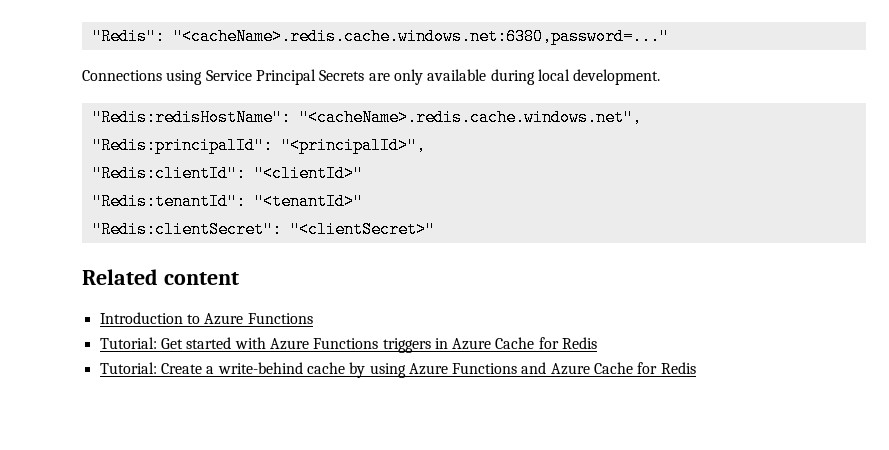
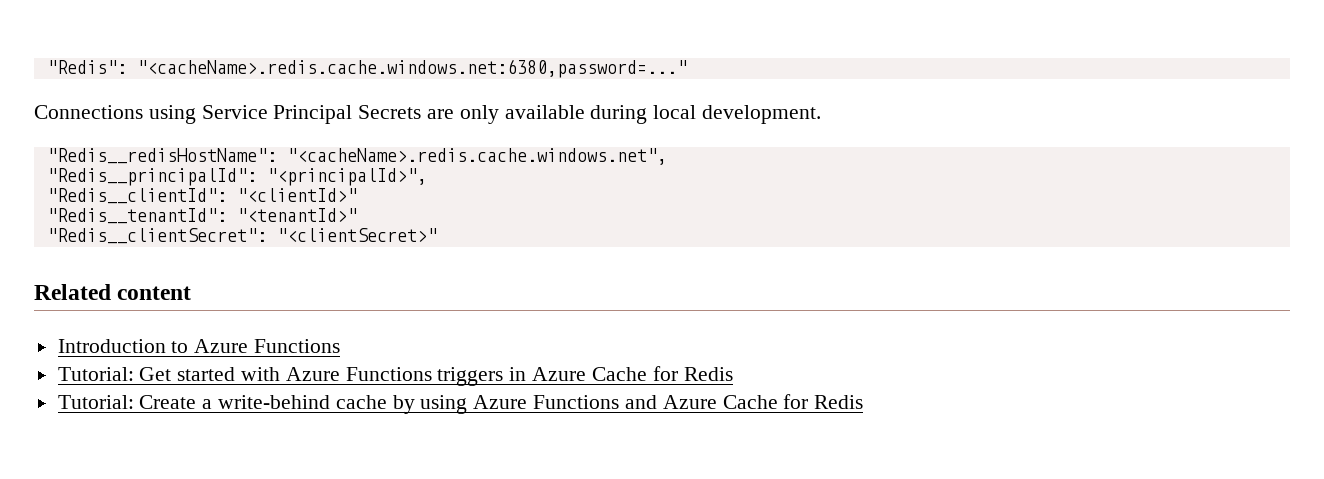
[91,109,291,126] "Redis:redisHostName": -> [46,148,277,164] "Redis__redisHostName":
[91,137,273,154] "Redis:principalId": -> [46,168,257,186] "Redis__principalId":
[91,165,246,182] "Redis:clientId": -> [46,188,227,204] "Redis__clientId":
[91,193,246,210] "Redis:tenantId": -> [46,208,227,224] "Redis__tenantId":
[91,221,282,238] "Redis:clientSecret": -> [46,228,267,244] "Redis__clientSecret":

